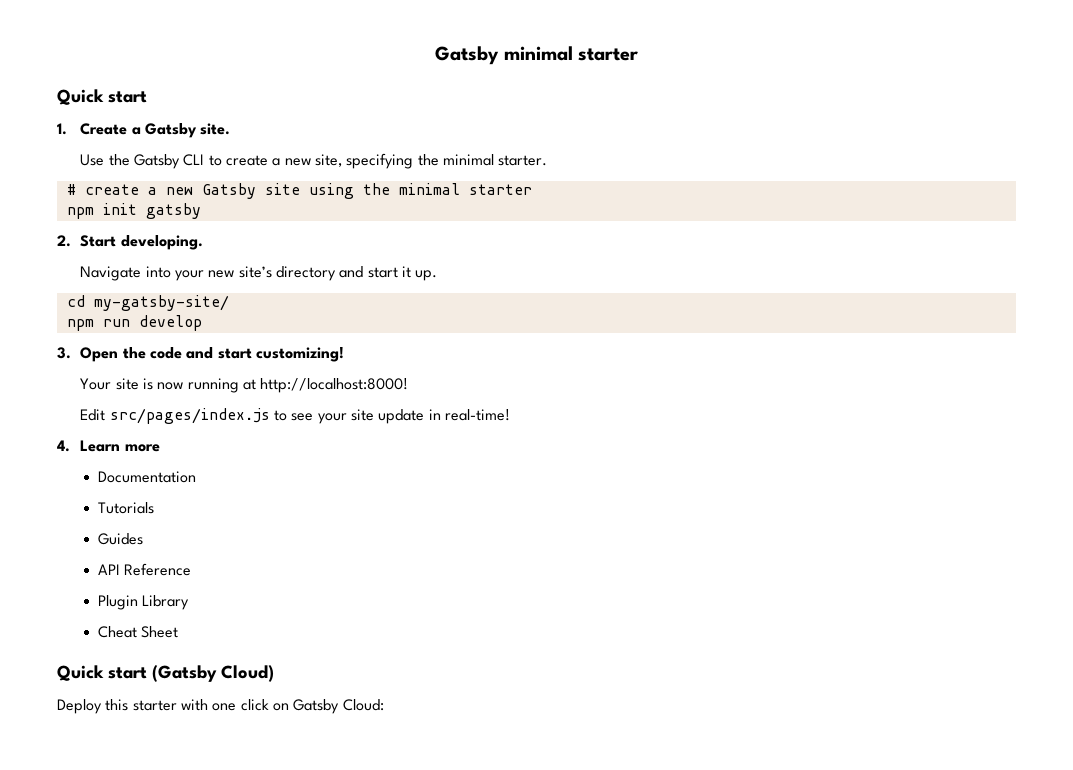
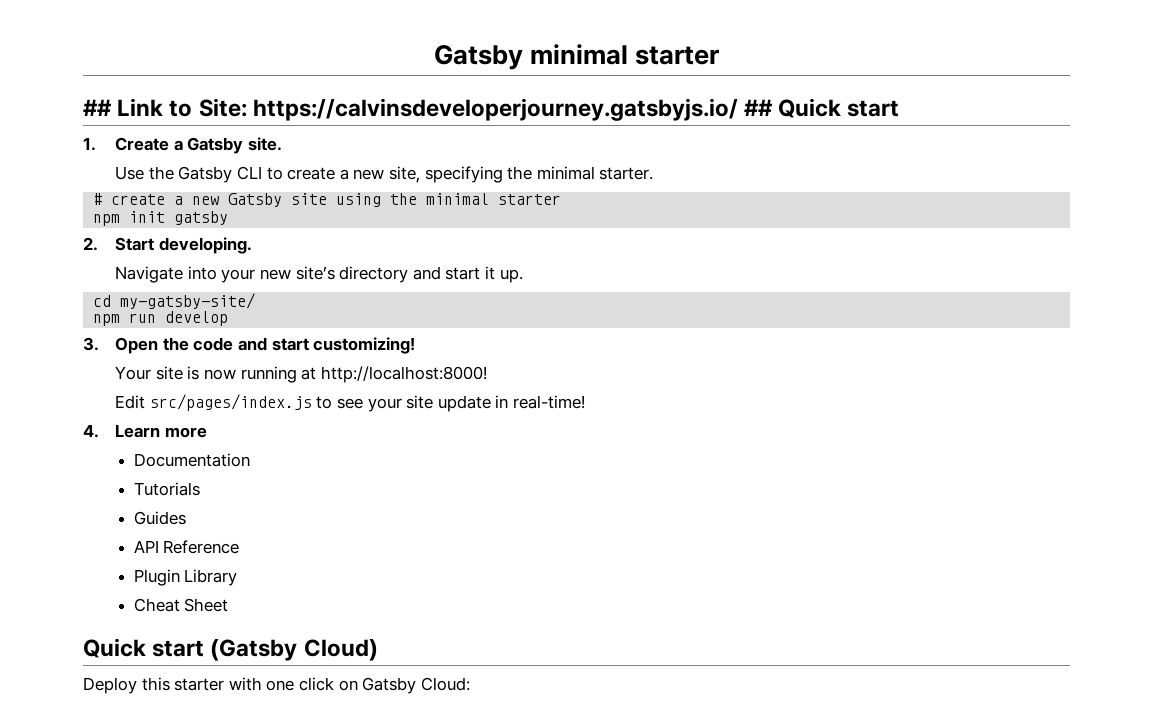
(638, 54) none -> [83,98,774,121] ## Link to Site: https://calvinsdeveloperjourney.gatsbyjs.io/ ##

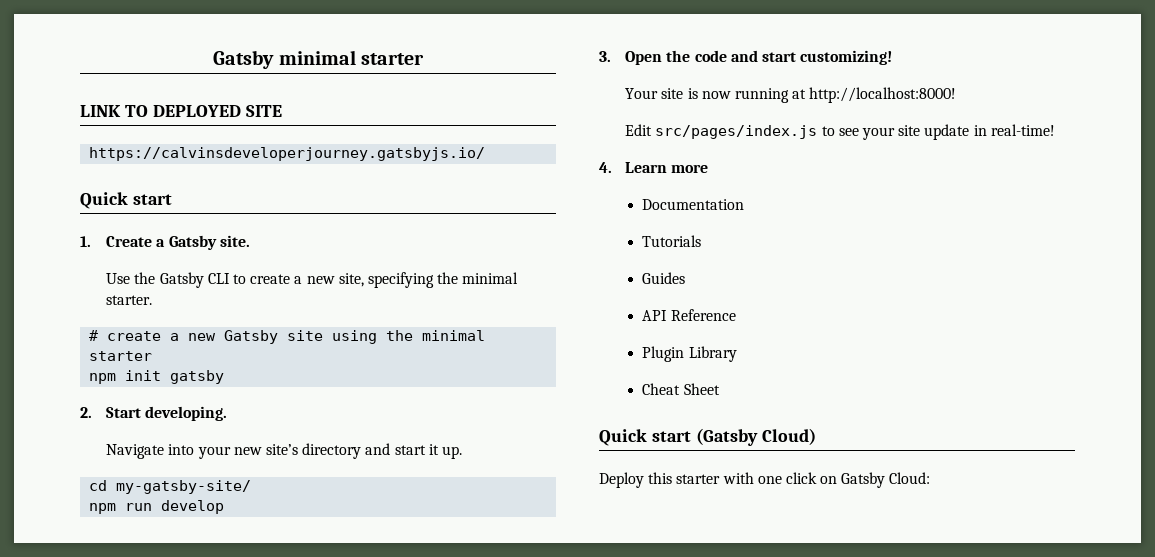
[83,98,247,117] ## Link to Site: -> [80,105,282,117] LINK TO DEPLOYED SITE //
[744,99,774,116] ## -> (486, 154) //

